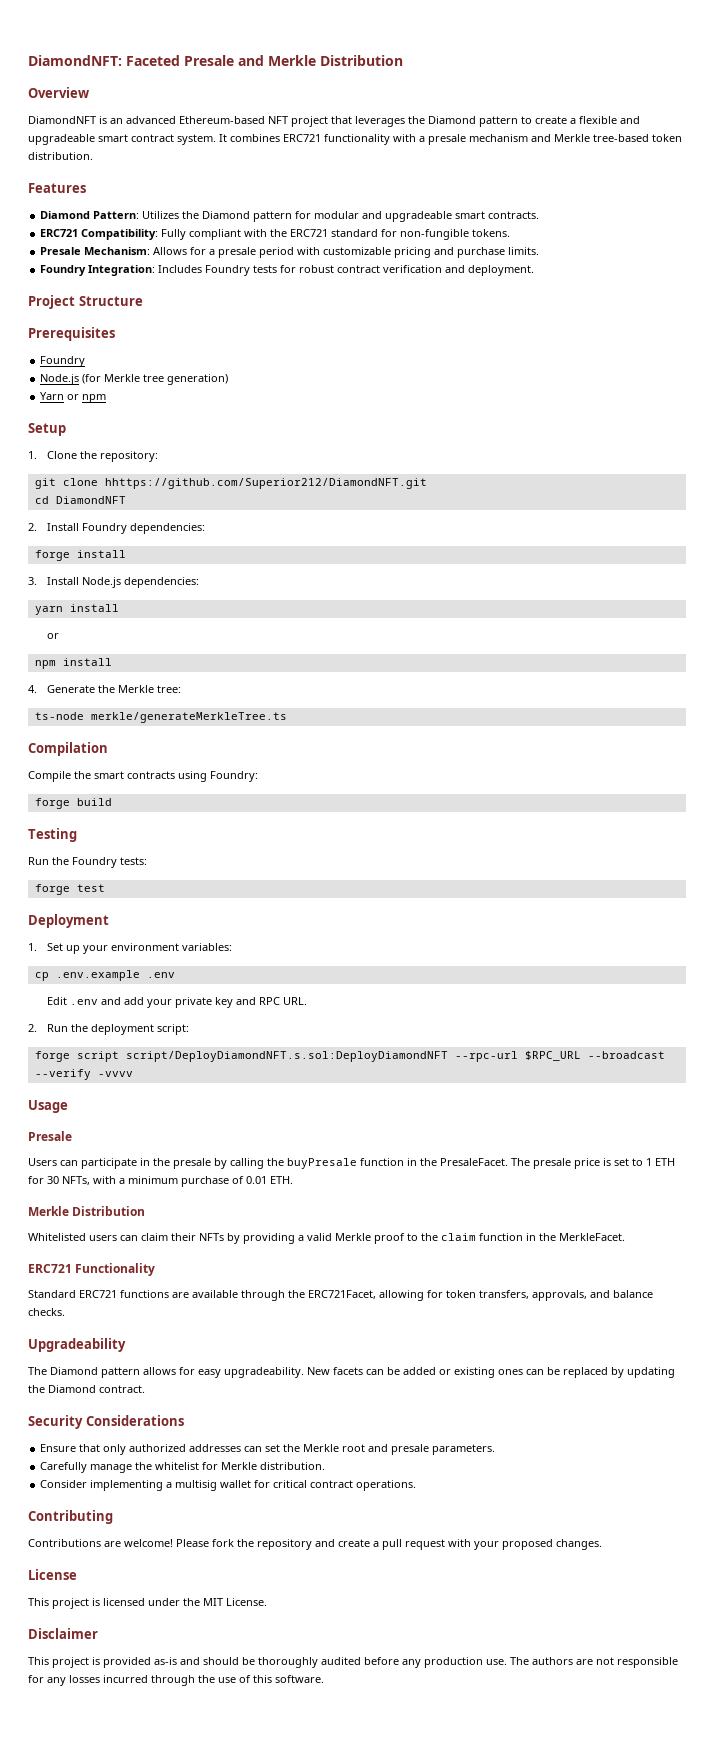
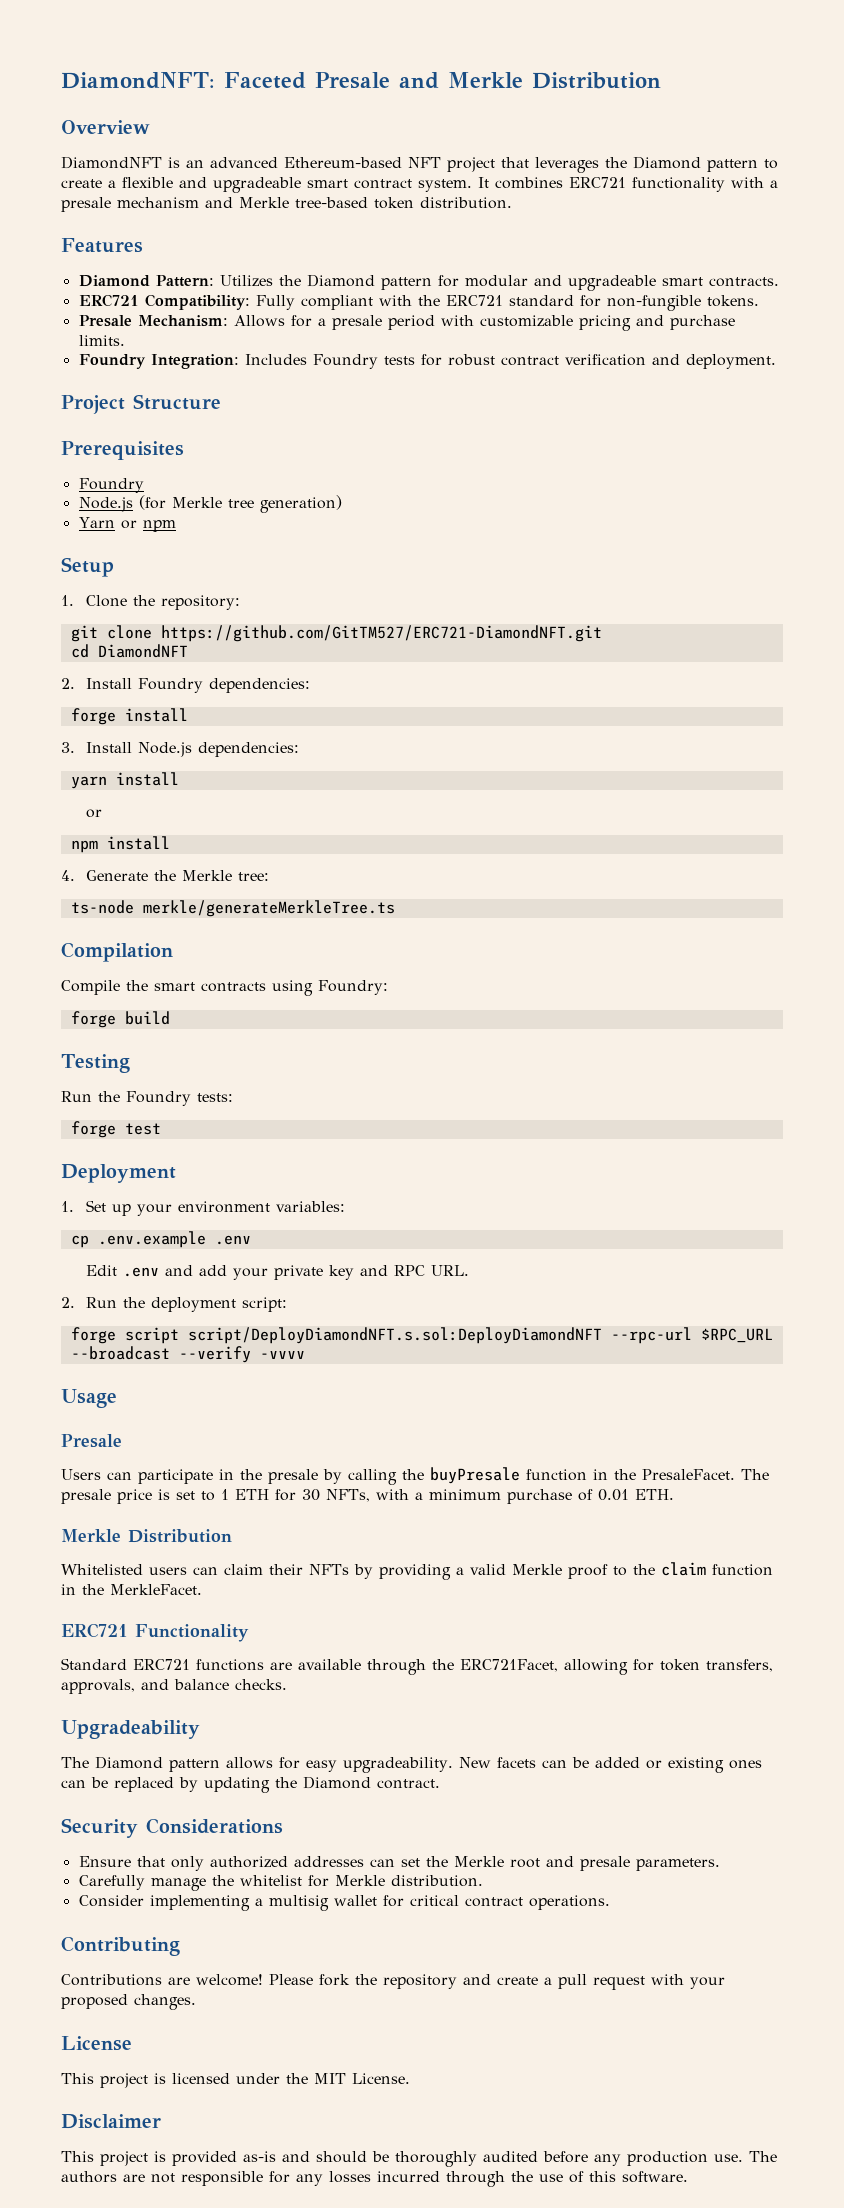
[104,478,427,489] hhttps://github.com/Superior212/DiamondNFT.git -> [160,625,602,642] https://github.com/GitTM527/ERC721-DiamondNFT.git

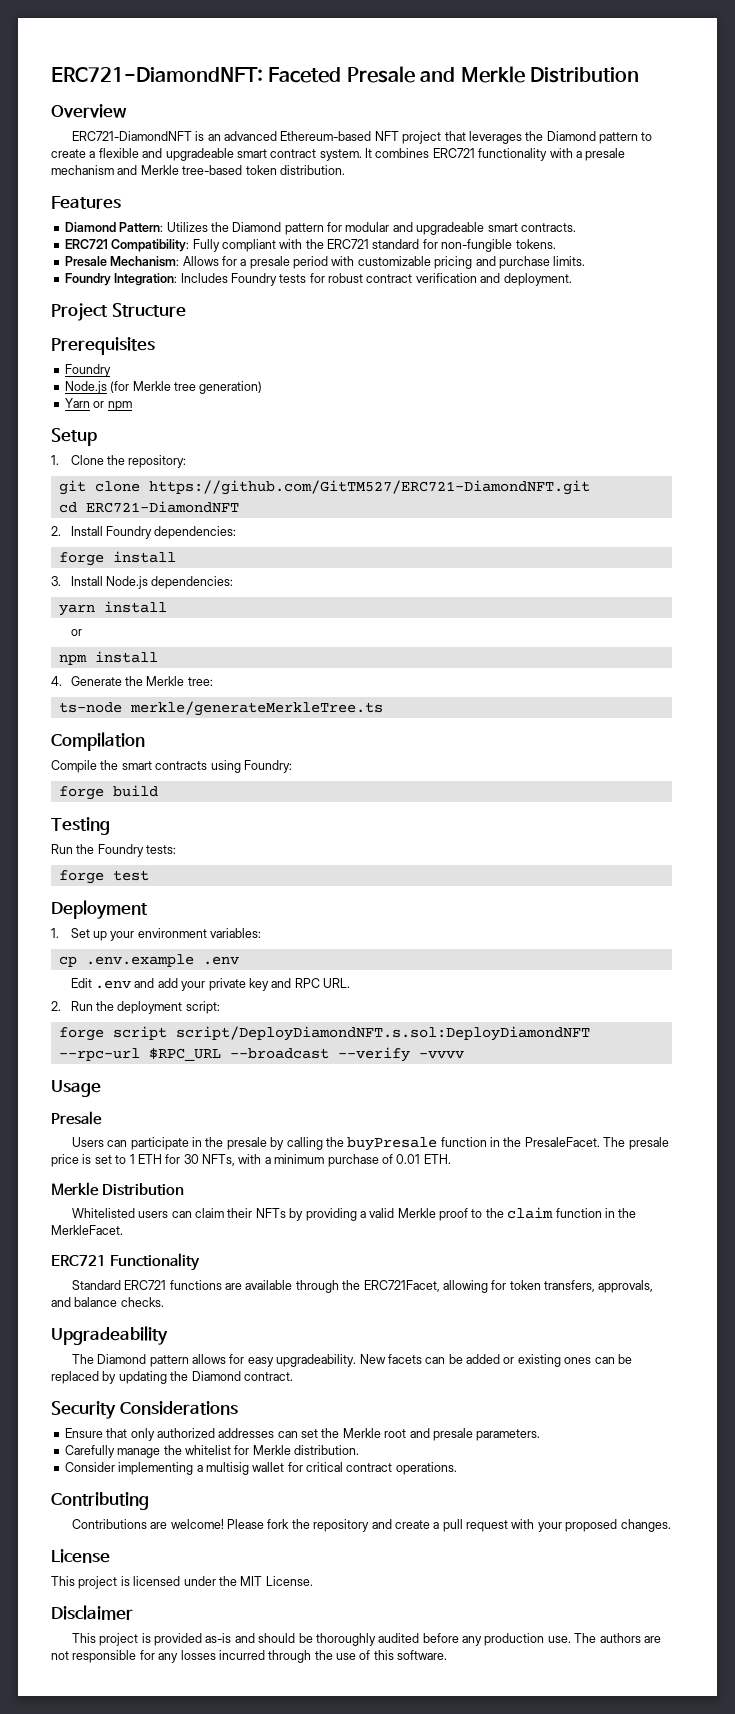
[61,72,215,89] DiamondNFT: -> [51,67,263,82] ERC721-DiamondNFT:
[61,156,162,169] DiamondNFT -> [71,131,192,141] ERC721-DiamondNFT
[97,644,188,658] DiamondNFT -> [85,501,239,513] ERC721-DiamondNFT

